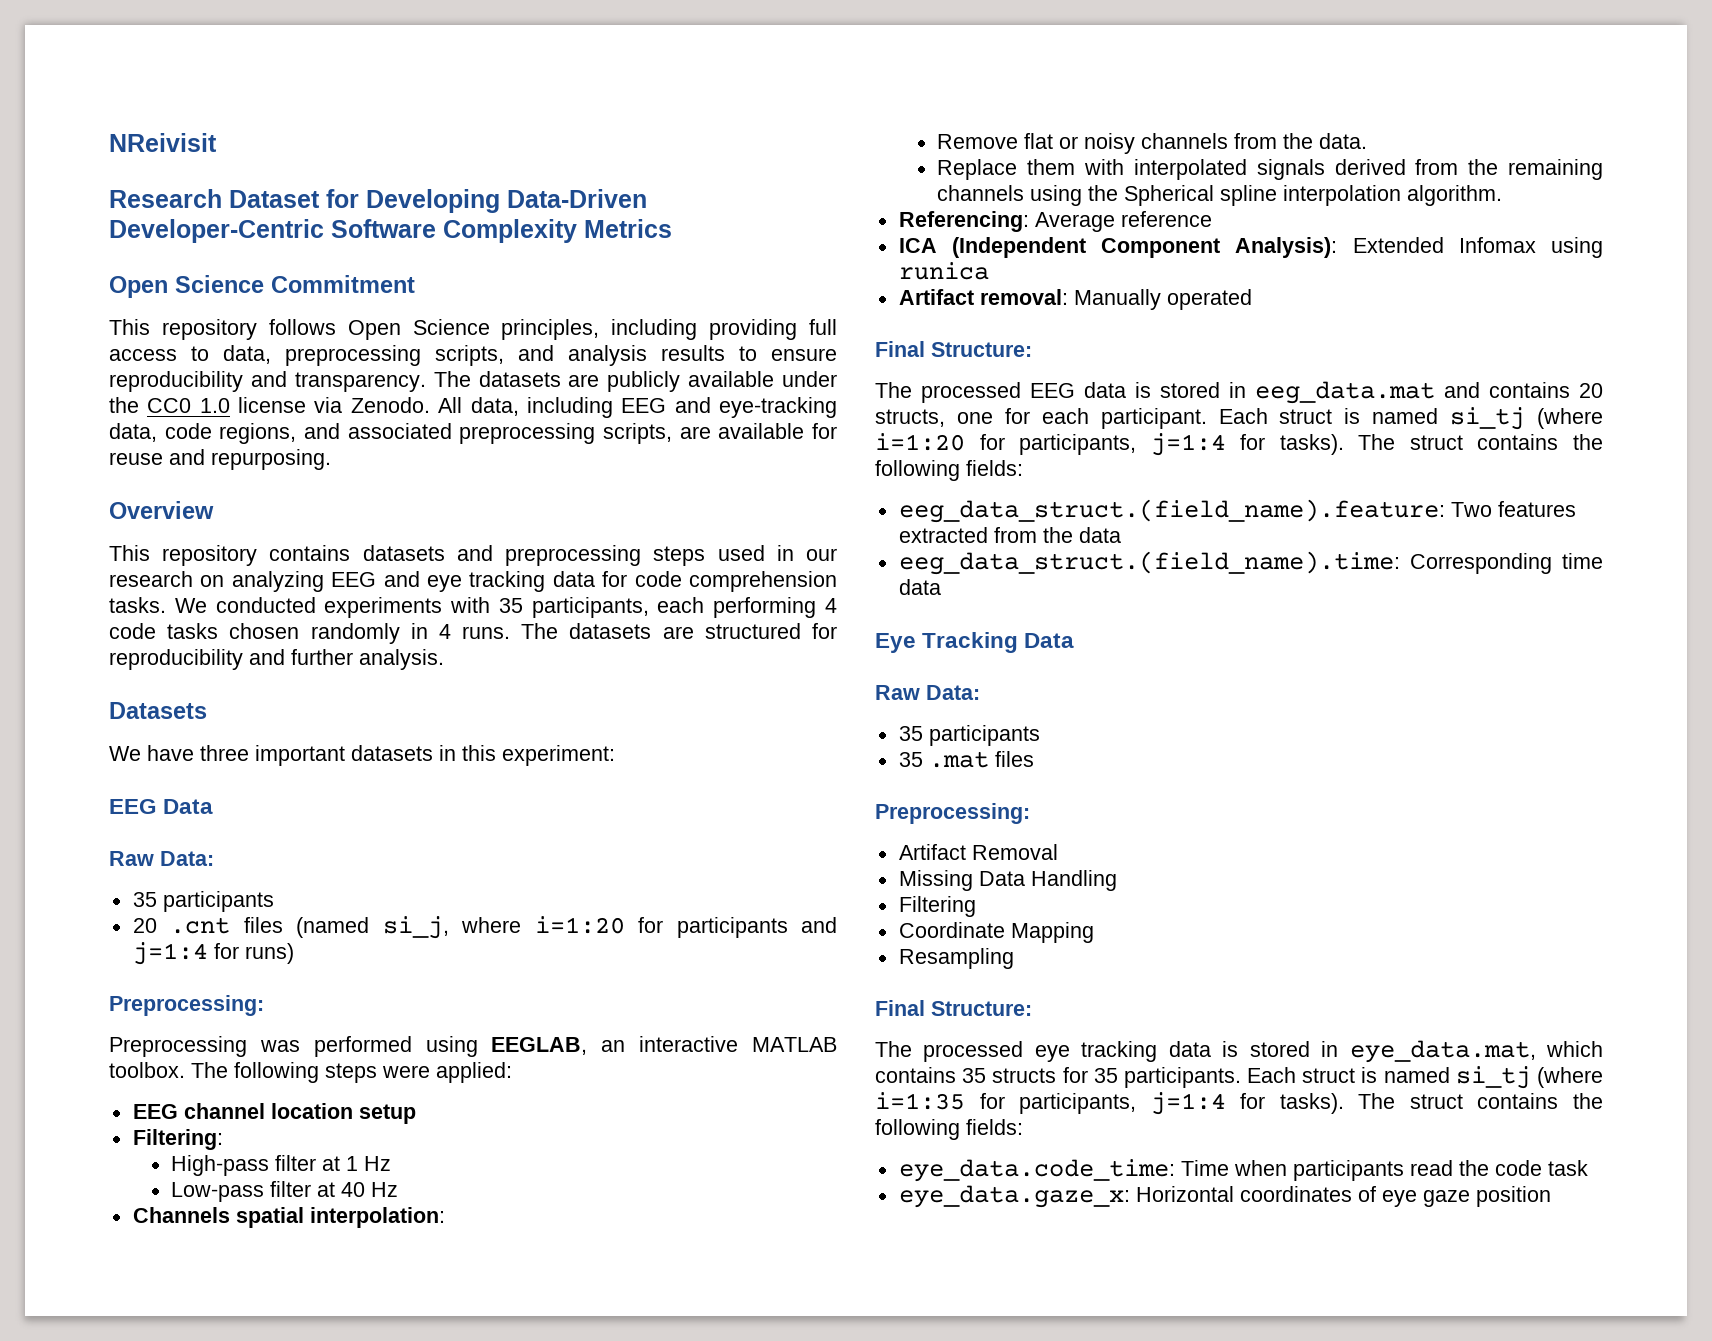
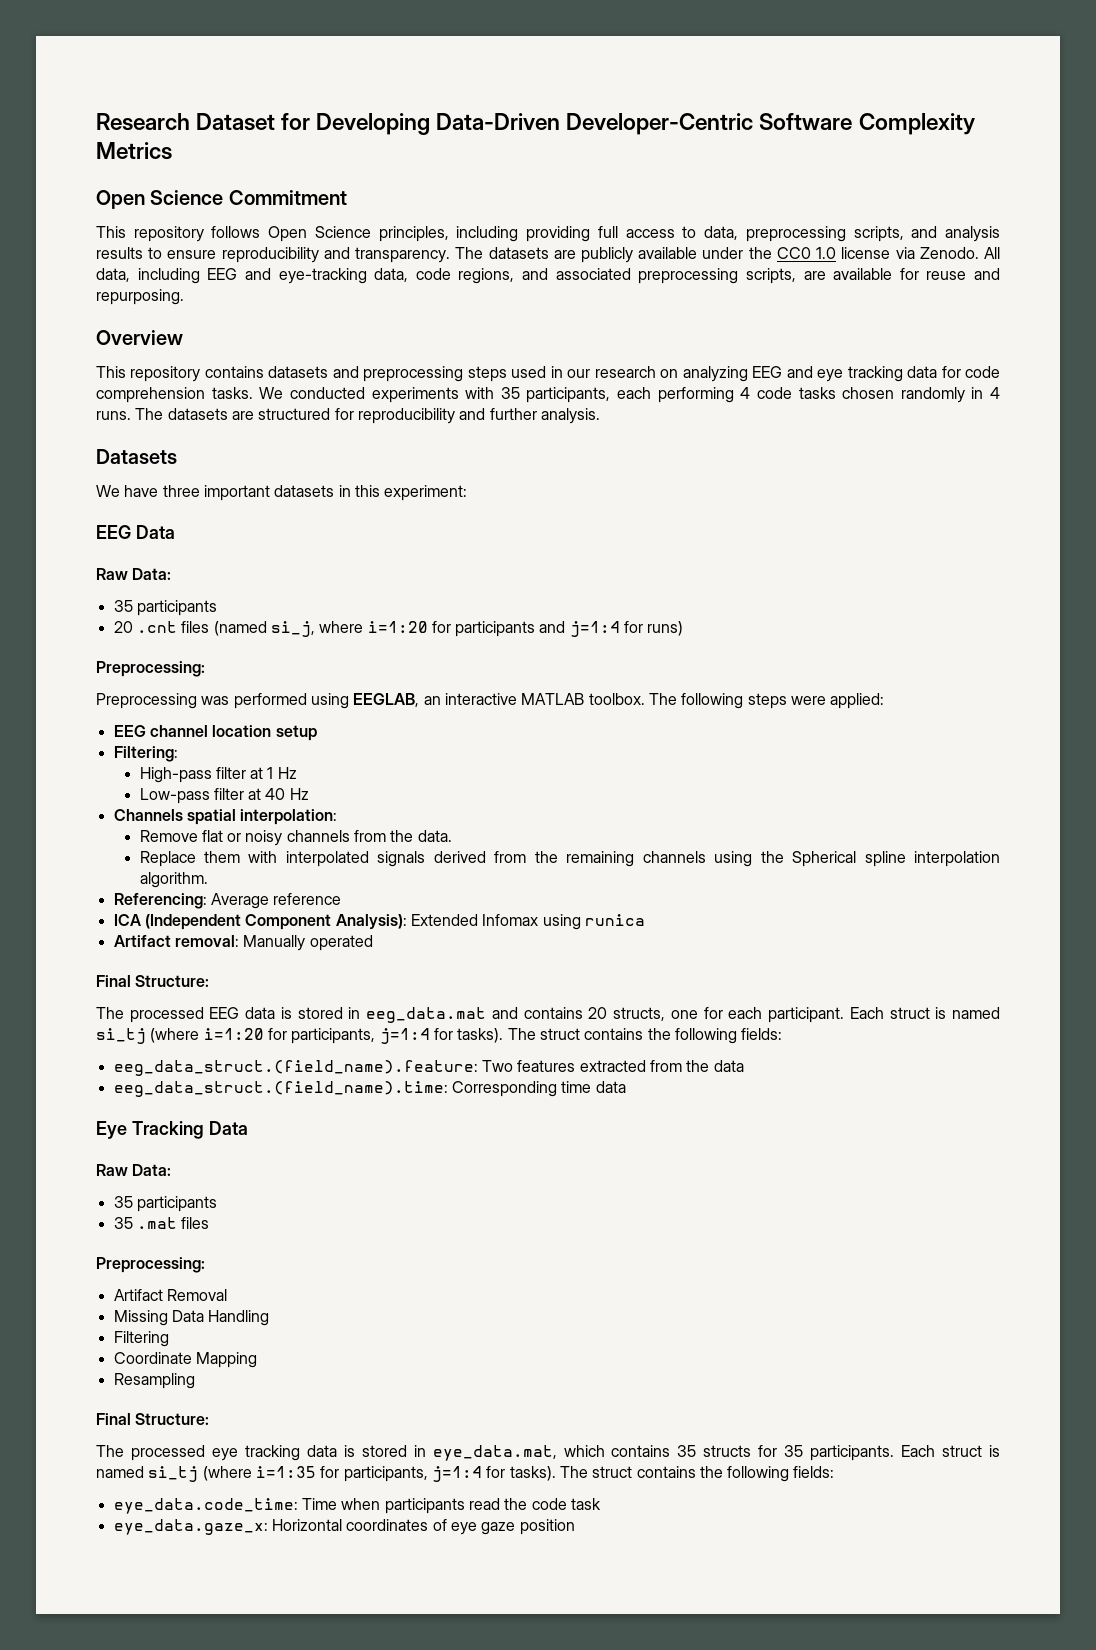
[109,133,217,152] NReivisit // -> (96, 122) none

